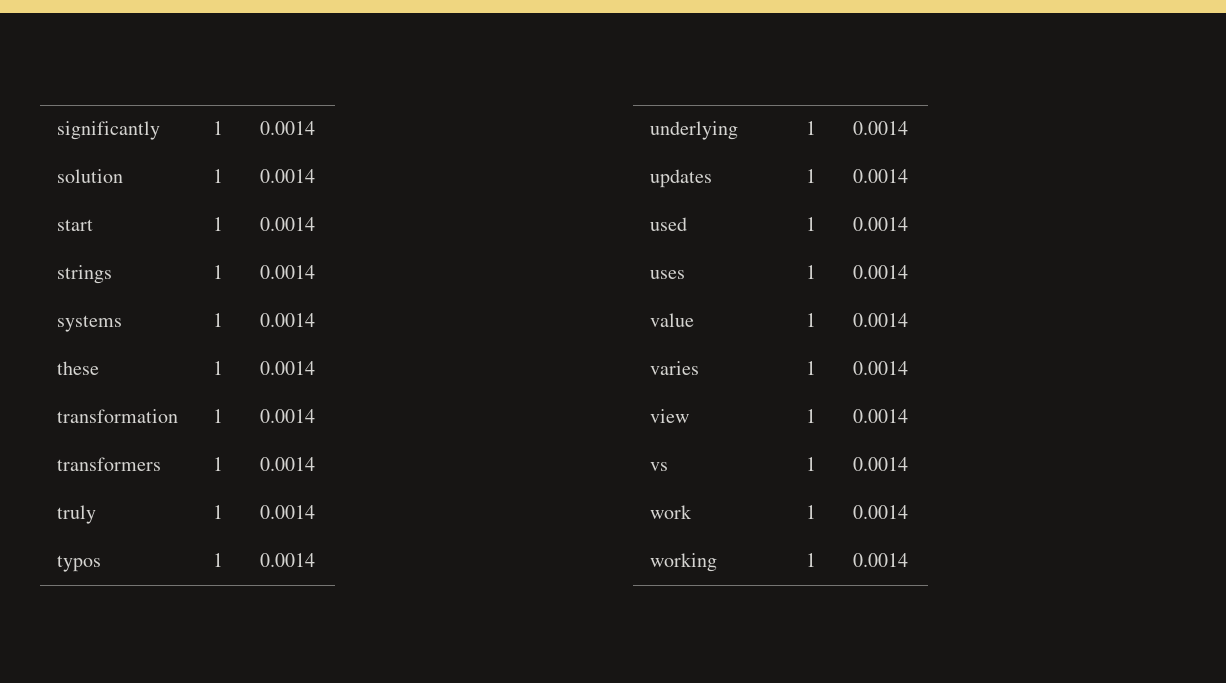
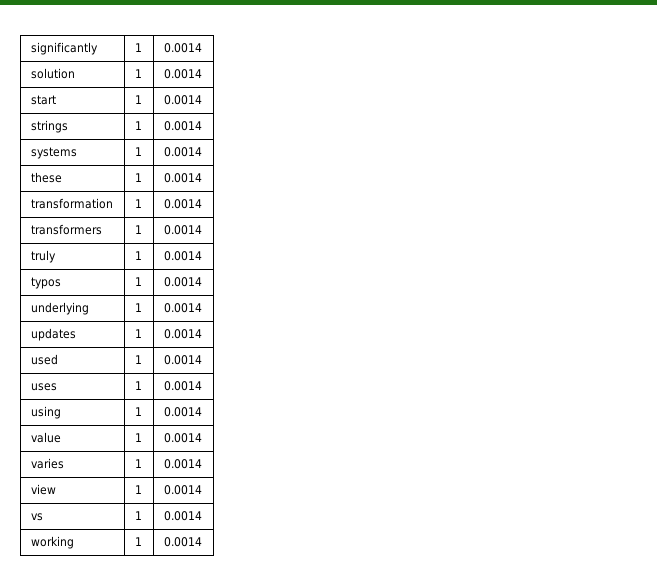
(909, 272) none -> [30,406,61,419] [134,407,142,416] [163,407,202,417] // using | 1 | 0.0014
[650,505,693,519] [806,505,817,519] [853,505,909,519] // work | 1 | 0.0014 -> (202, 516) none

